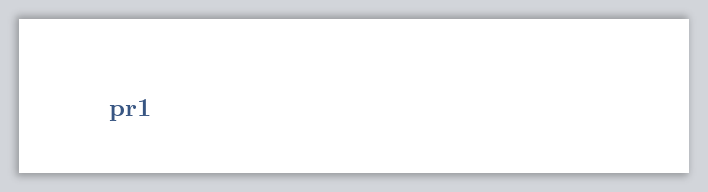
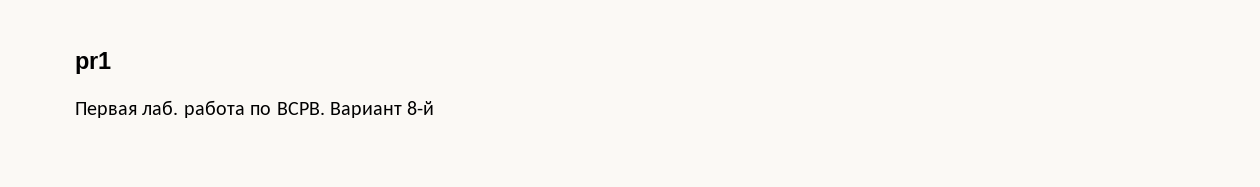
(151, 110) none -> [75,100,435,118] // Первая лаб. работа по ВСРВ. Вариант 8-й

